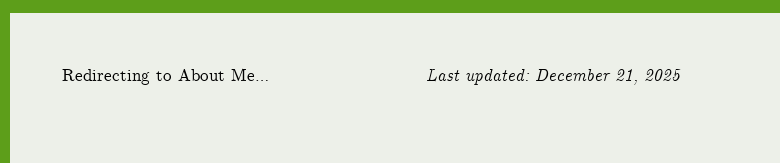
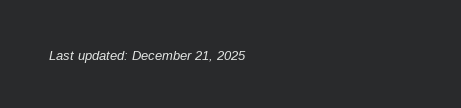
[62,68,269,85] Redirecting to About Me… // -> (49, 55) none

